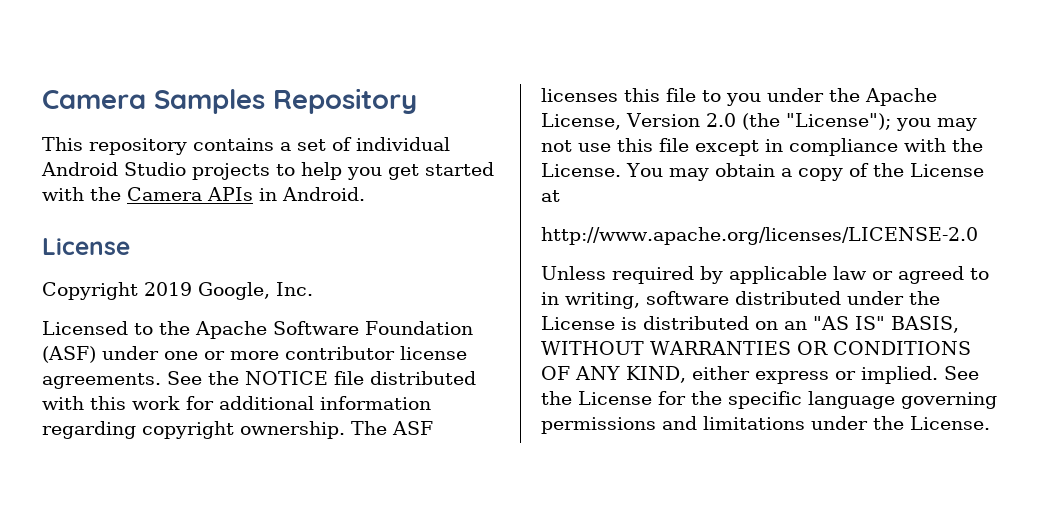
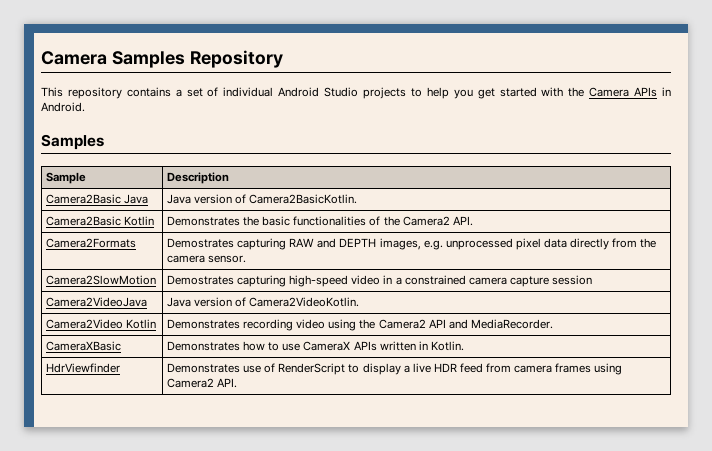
[42,238,130,255] [42,282,313,300] [42,321,473,339] [42,346,467,363] [42,371,476,389] [42,396,431,410] [42,421,433,439] [541,88,937,106] [541,113,977,131] [541,138,983,156] [541,163,984,181] [541,190,560,202] [541,227,978,245] [541,266,989,284] [541,291,940,309] [541,316,959,333] [541,341,971,355] [541,366,979,384] [541,391,997,409] [541,416,990,434] License // Copyright 2019 Google, Inc. // Licensed to the Apache Software Foundation (ASF) under one or more contributor license agreements. See the NOTICE file distributed with this work for additional information regarding copyright ownership. The ASF licenses this file to you under the Apache License, Version 2.0 (the "License"); you may not use this file except in compliance with the License. You may obtain a copy of the License at // http://www.apache.org/licenses/LICENSE-2.0 // Unless required by applicable law or agreed to in writing, software distributed under the License is distributed on an "AS IS" BASIS, WITHOUT WARRANTIES OR CONDITIONS OF ANY KIND, either express or implied. See the License for the specific language governing permissions and limitations under the License. -> [41,134,104,150] [46,172,87,184] [167,172,230,184] [46,194,149,204] [167,194,358,204] [46,216,155,226] [167,216,473,226] [46,238,137,248] [167,238,657,250] [167,255,247,263] [46,275,157,285] [167,275,592,287] [46,297,148,307] [167,297,360,307] [46,319,157,329] [167,319,553,331] [46,341,122,351] [167,341,464,351] [46,363,121,373] [167,363,623,375] [167,378,238,388] Samples // Sample | Description // Camera2Basic Java | Java version of Camera2BasicKotlin. // Camera2Basic Kotlin | Demonstrates the basic functionalities of the Camera2 API. // Camera2Formats | Demostrates capturing RAW and DEPTH images, e.g. unprocessed pixel data directly from the camera sensor. // Camera2SlowMotion | Demostrates capturing high-speed video in a constrained camera capture session // Camera2VideoJava | Java version of Camera2VideoKotlin. // Camera2Video Kotlin | Demonstrates recording video using the Camera2 API and MediaRecorder. // CameraXBasic | Demonstrates how to use CameraX APIs written in Kotlin. // HdrViewfinder | Demonstrates use of RenderScript to display a live HDR feed from camera frames using Camera2 API.

